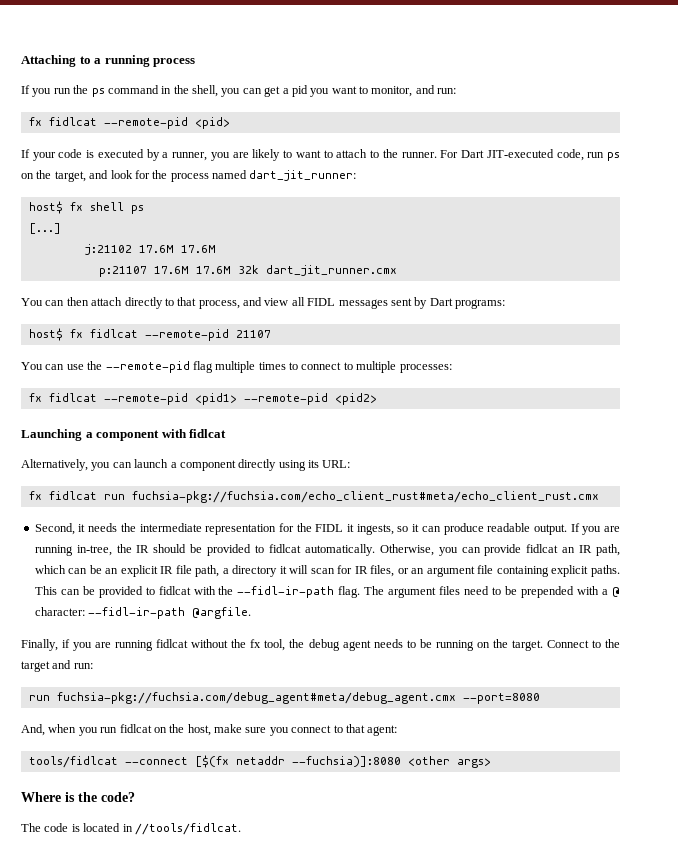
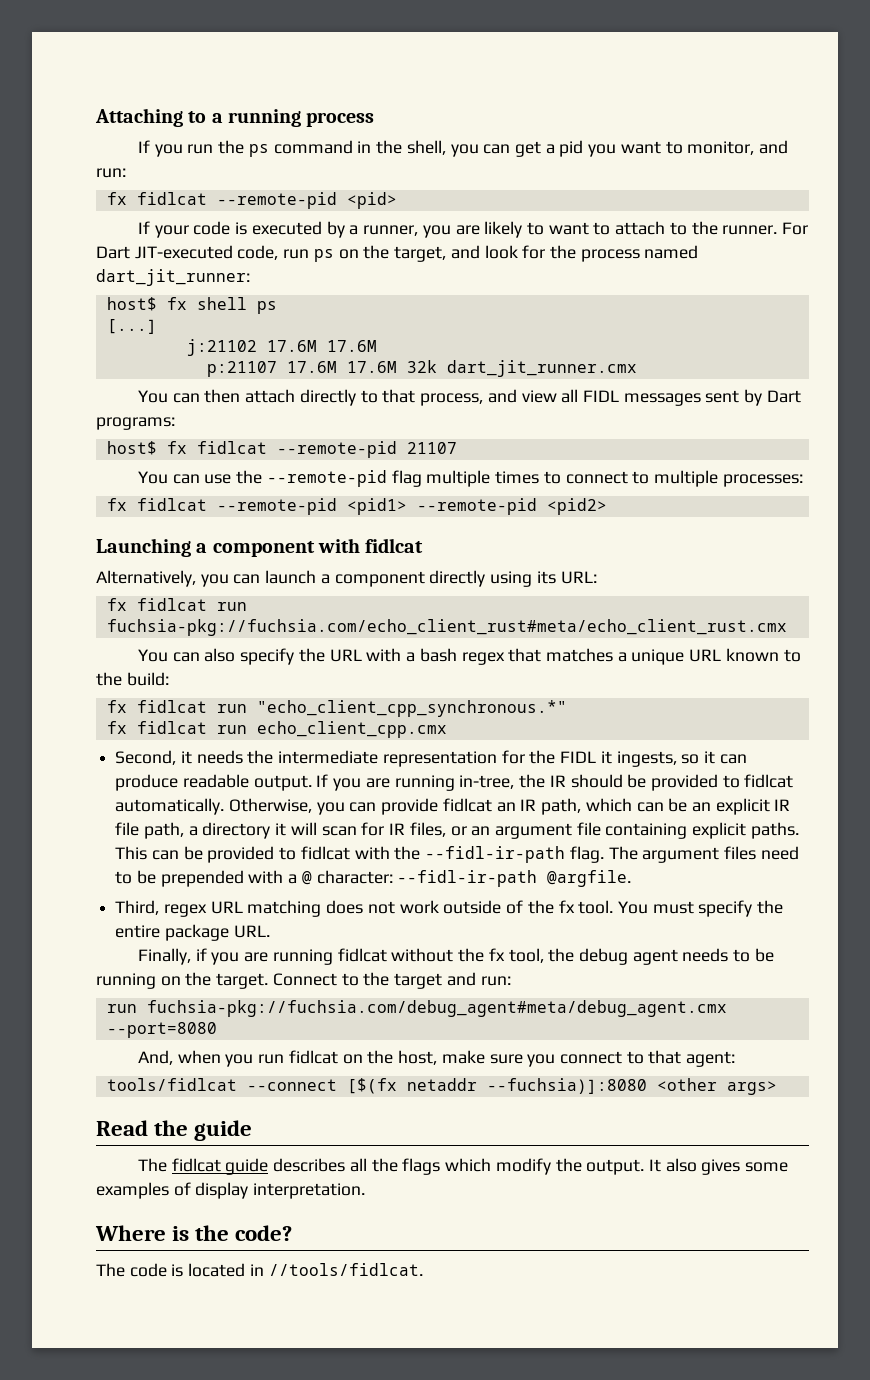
(599, 497) none -> [137,648,801,665] [96,672,169,686] [106,700,567,717] [106,721,447,738] // You can also specify the URL with a bash regex that matches a unique URL known to the build: // fx fidlcat run "echo_client_cpp_synchronous.*" // fx fidlcat run echo_client_cpp.cmx
(252, 613) none -> [115,900,784,917] [115,924,270,941] // Third, regex URL matching does not work outside of the fx tool. You must specify the entire package URL.
(491, 763) none -> [96,1120,253,1141] [137,1158,789,1175] [96,1182,366,1199] // Read the guide // The fidlcat guide describes all the flags which modify the output. It also gives some examples of display interpretation.

